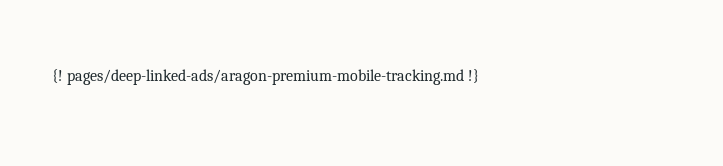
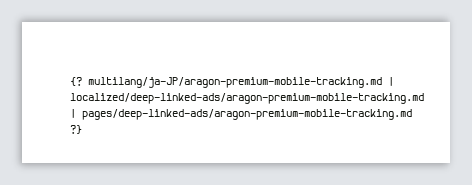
[52,69,480,85] {! pages/deep-linked-ads/aragon-premium-mobile-tracking.md !} -> [70,77,394,88] [70,93,424,104] [70,109,412,120] [70,125,82,134] {? multilang/ja-JP/aragon-premium-mobile-tracking.md | localized/deep-linked-ads/aragon-premium-mobile-tracking.md | pages/deep-linked-ads/aragon-premium-mobile-tracking.md ?}

